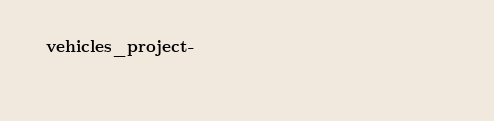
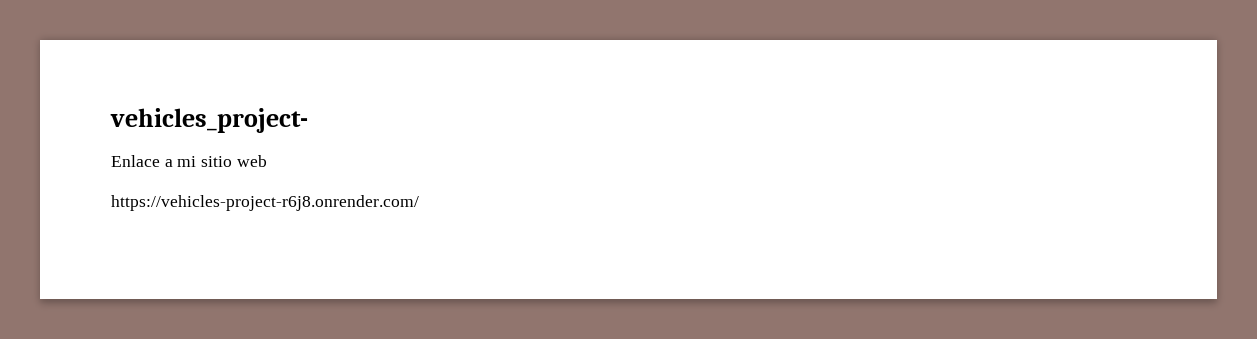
(195, 48) none -> [111,155,267,167] [111,195,419,211] // Enlace a mi sitio web // https://vehicles-project-r6j8.onrender.com/

